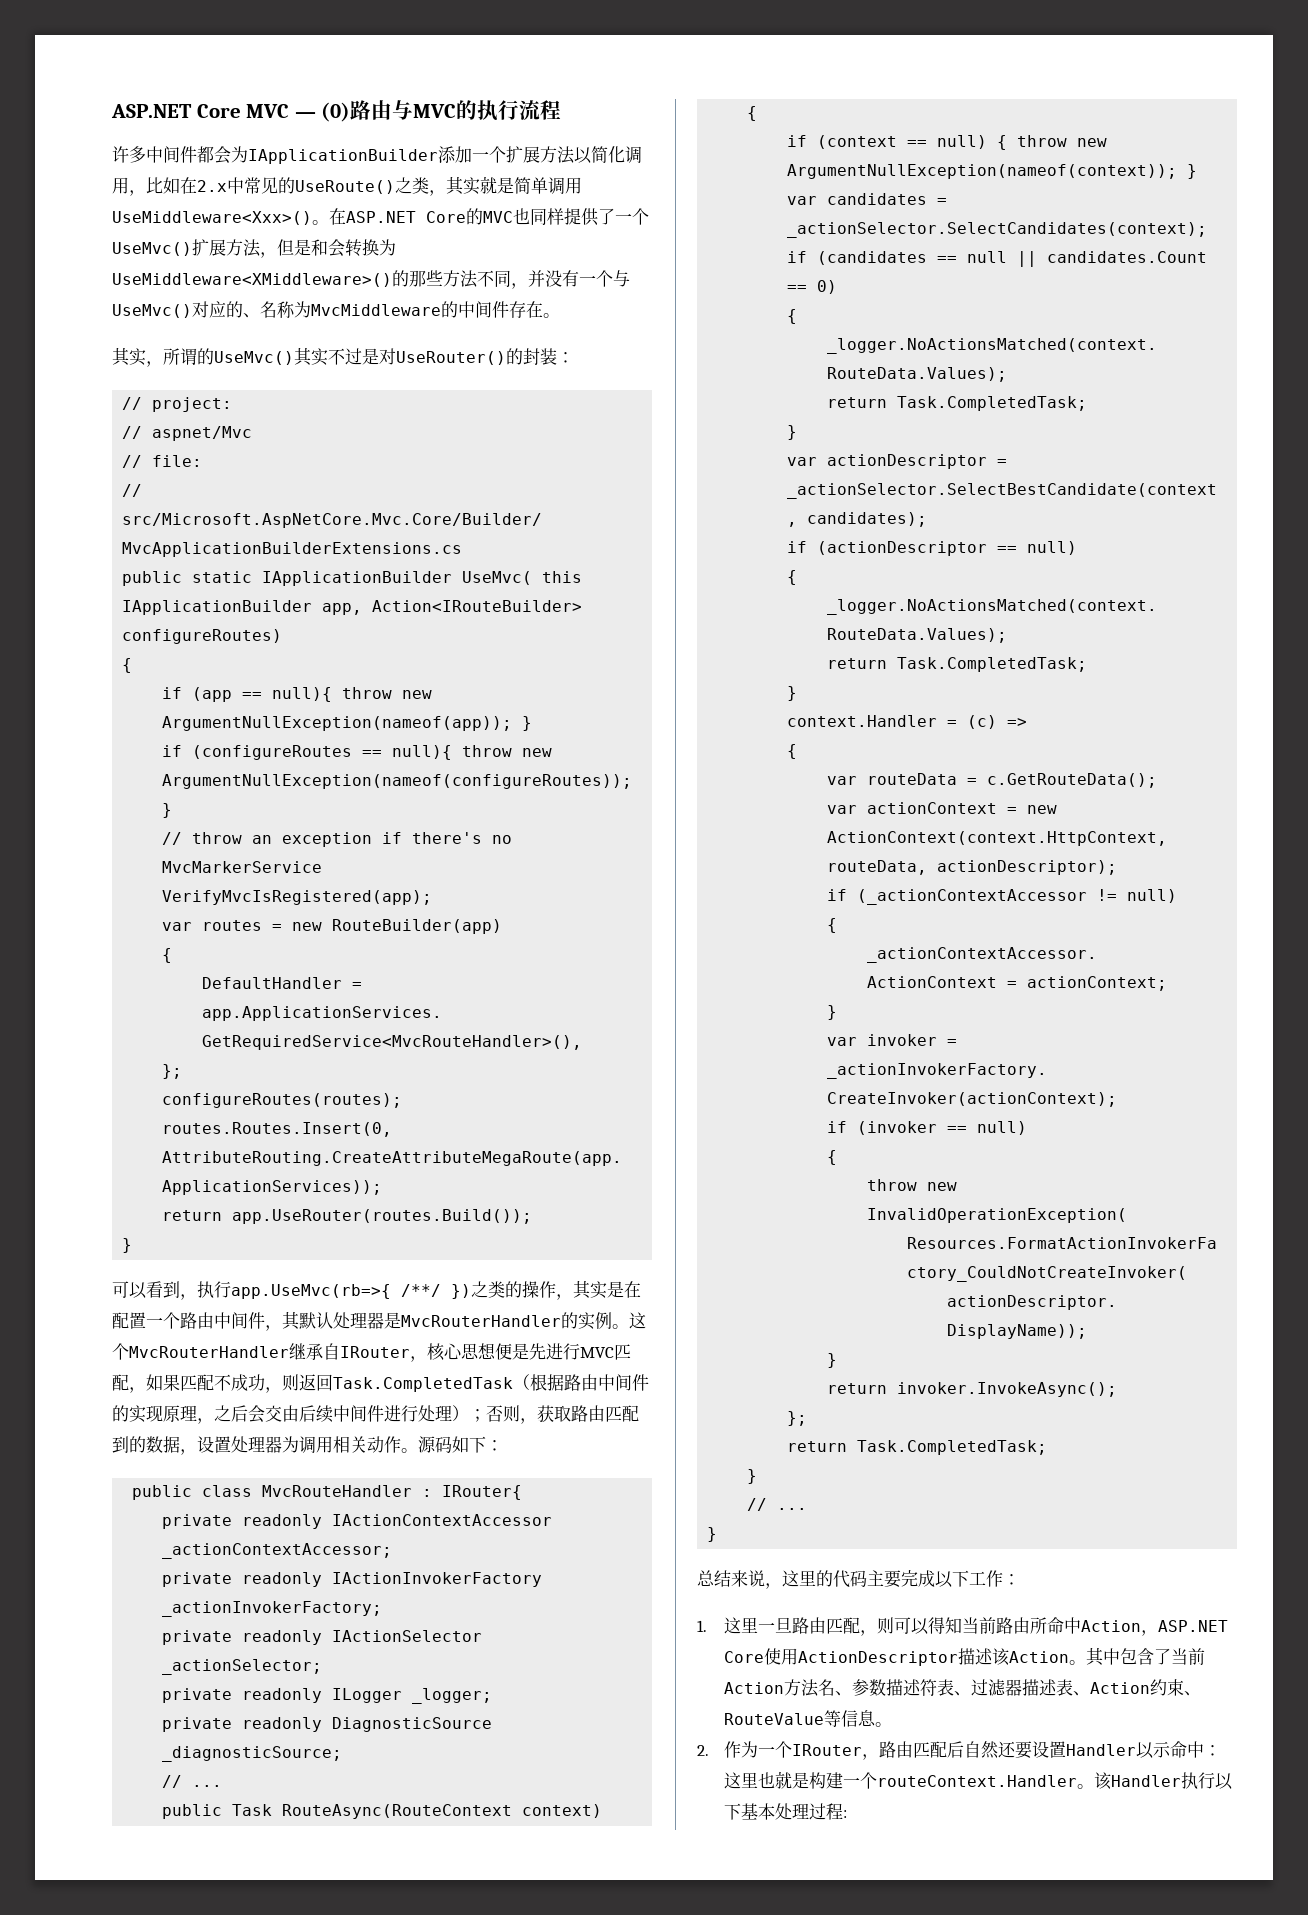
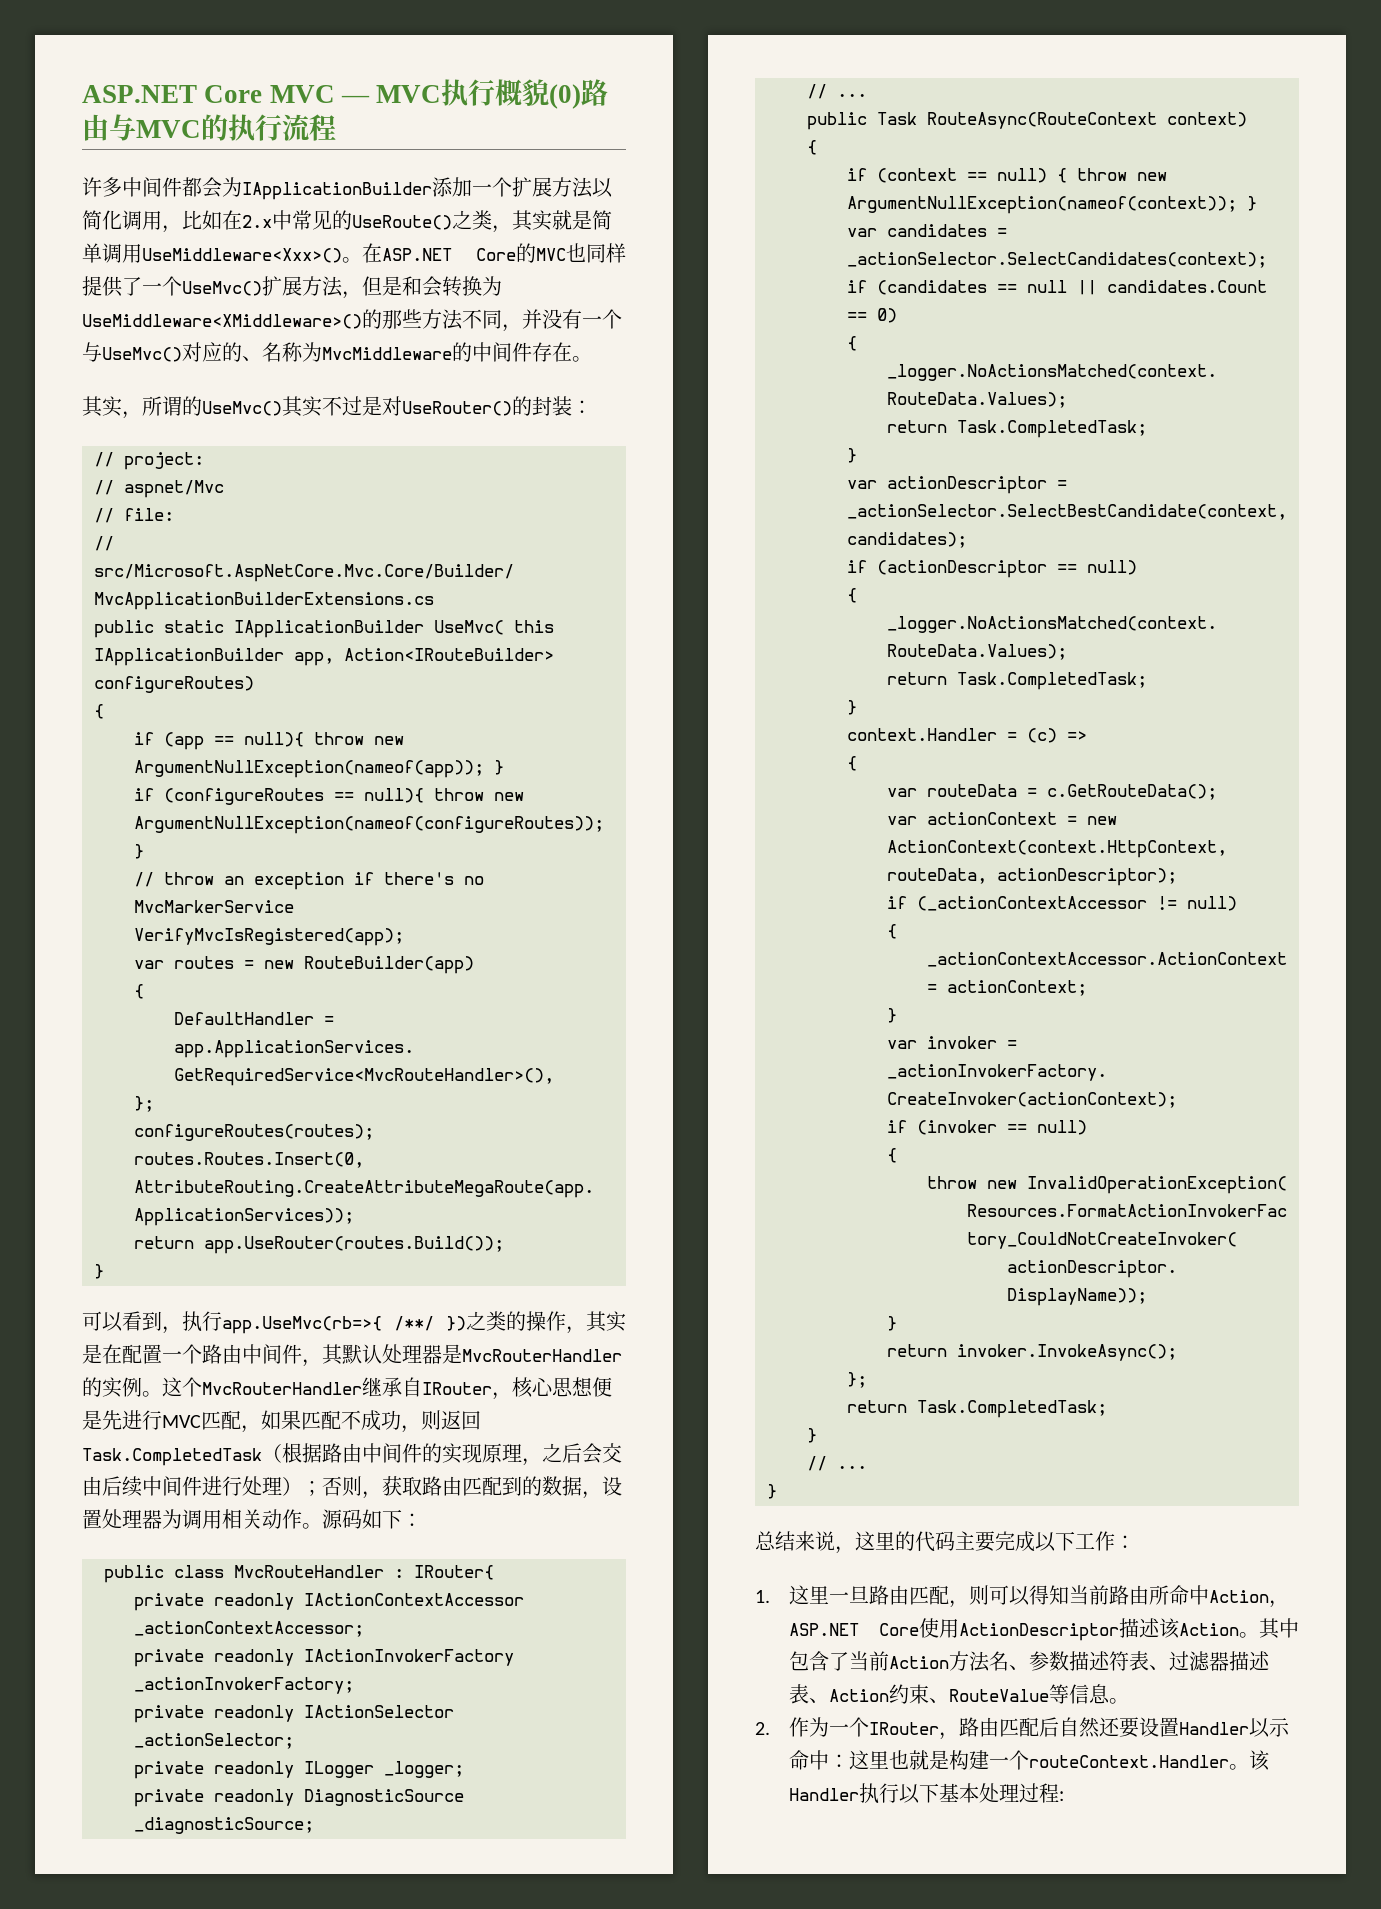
(316, 115) none -> [376,79,550,106] MVC执行概貌

